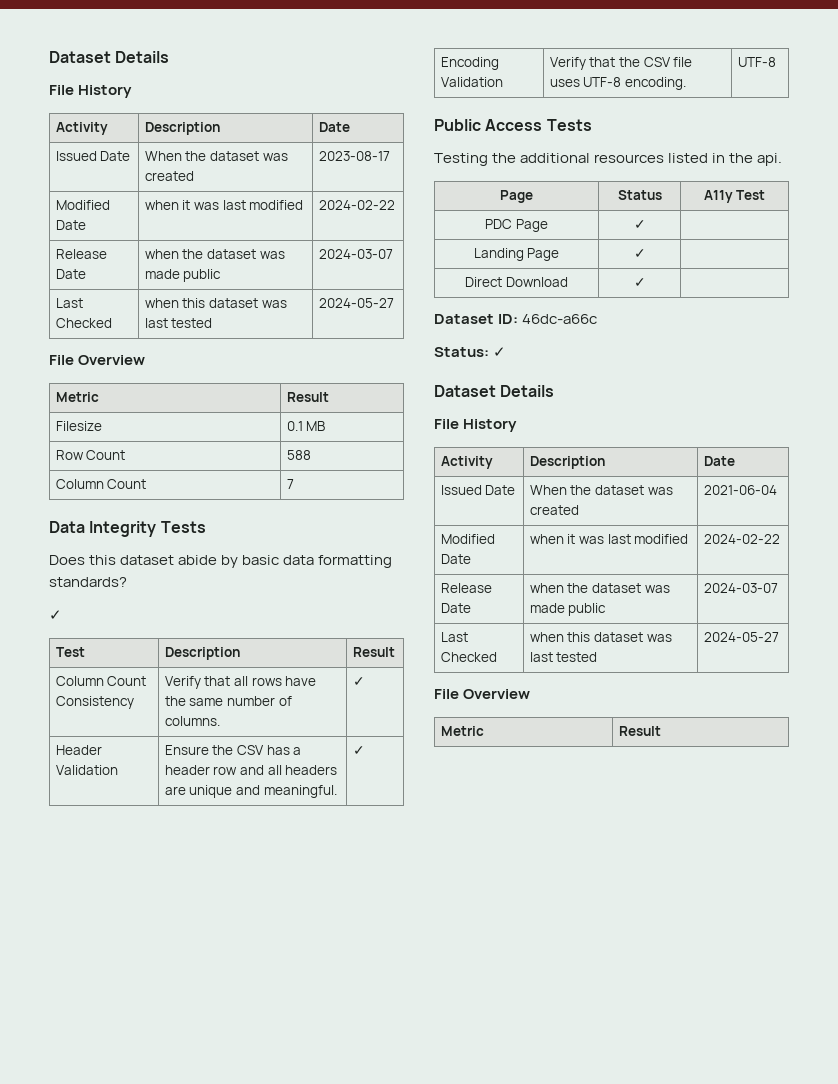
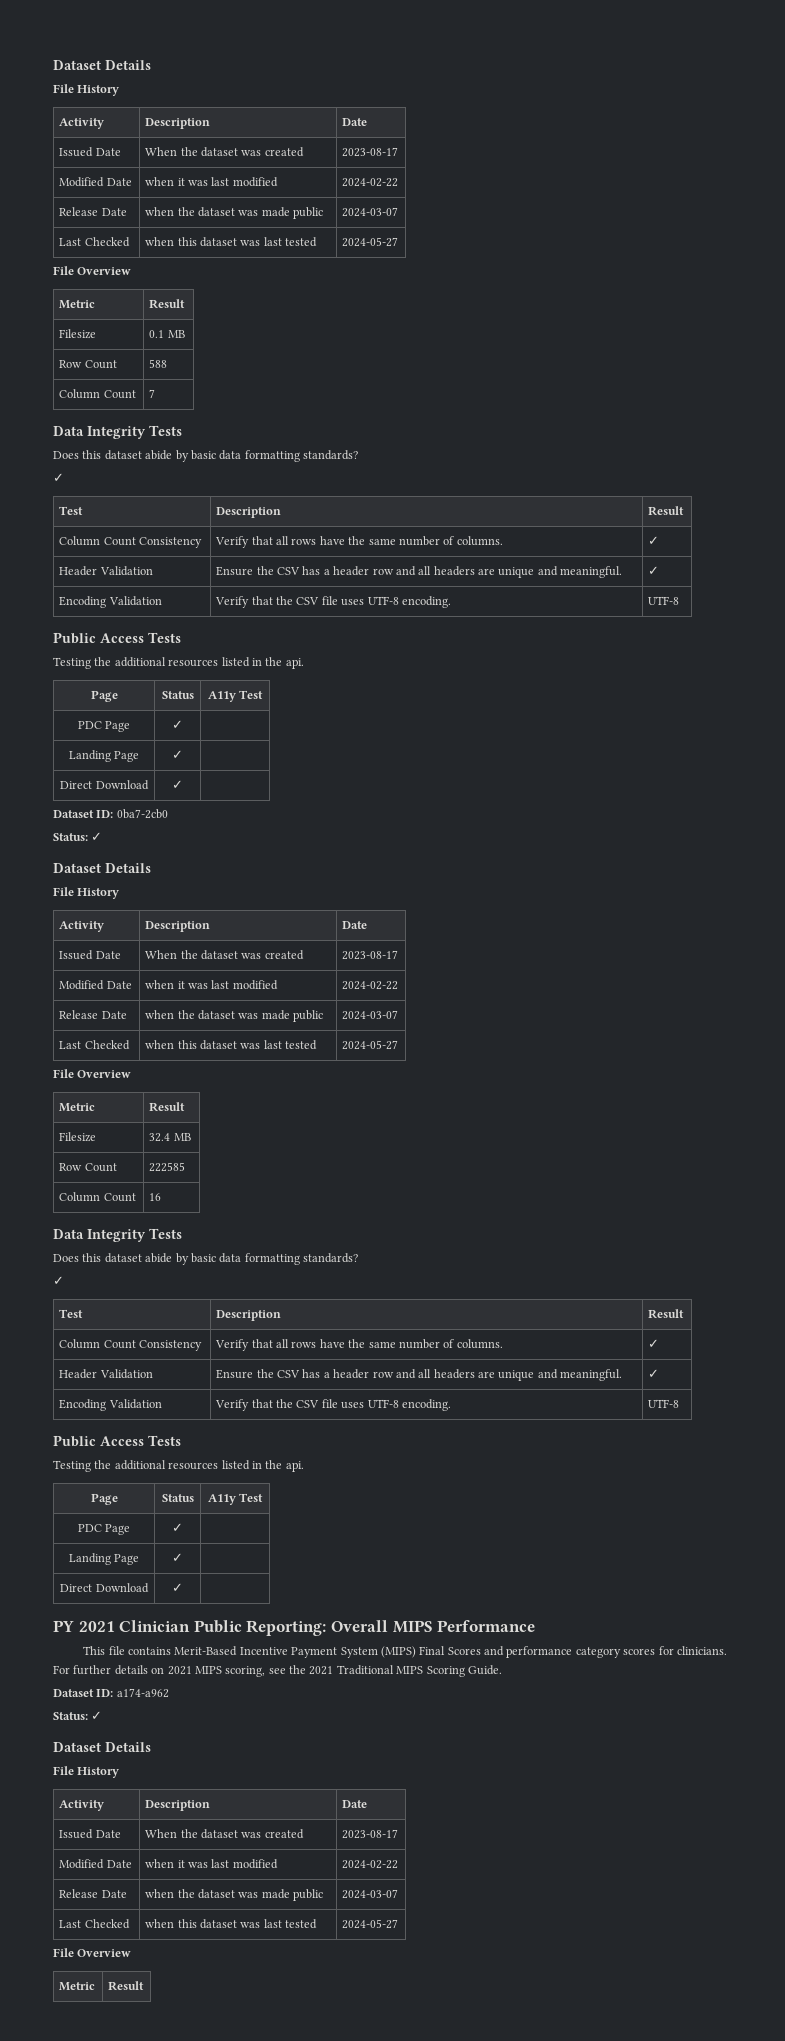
[522,314,598,324] 46dc-a66c -> [116,809,168,819] 0ba7-2cb0
[703,485,777,495] 2021-06-04 -> [342,950,399,960] 2023-08-17
(661, 731) none -> [59,1132,97,1142] [149,1133,191,1142] [59,1163,117,1172] [149,1162,186,1172] [59,1192,136,1202] [149,1193,162,1201] [53,1228,182,1242] [53,1253,358,1265] [53,1276,64,1285] [59,1309,84,1318] [216,1310,282,1321] [648,1309,685,1319] [59,1339,202,1351] [215,1339,503,1351] [648,1339,660,1348] [59,1369,153,1379] [216,1369,623,1381] [648,1369,660,1378] [59,1399,162,1411] [215,1399,451,1411] [648,1399,680,1408] [53,1435,181,1447] [53,1460,304,1472] [90,1493,118,1505] [161,1494,194,1502] [207,1493,264,1505] [77,1524,131,1535] [172,1523,183,1532] [68,1553,140,1565] [172,1553,183,1562] [60,1583,149,1593] [172,1583,183,1592] [53,1620,536,1636] [83,1646,727,1658] [53,1665,502,1677] [53,1688,169,1698] [53,1711,103,1720] [53,1742,151,1752] [53,1766,120,1778] [59,1800,105,1811] [145,1800,211,1811] [342,1800,368,1808] [59,1829,121,1839] [145,1829,304,1839] [342,1829,399,1839] [59,1859,132,1869] [145,1859,278,1869] [342,1860,399,1869] [59,1889,127,1898] [145,1889,324,1901] [342,1889,399,1899] [59,1919,130,1929] [145,1919,318,1929] [342,1919,399,1929] [53,1948,132,1957] [59,1982,96,1991] [108,1981,145,1991] // Filesize | 32.4 MB // Row Count | 222585 // Column Count | 16 // Data Integrity Tests // Does this dataset abide by basic data formatting standards? // ✓ // Test | Description | Result // Column Count Consistency | Verify that all rows have the same number of columns. | ✓ // Header Validation | Ensure the CSV has a header row and all headers are unique and meaningful. | ✓ // Encoding Validation | Verify that the CSV file uses UTF-8 encoding. | UTF-8 // Public Access Tests // Testing the additional resources listed in the api. // Page | Status | A11y Test // PDC Page | ✓ | // Landing Page | ✓ | // Direct Download | ✓ | // PY 2021 Clinician Public Reporting: Overall MIPS Performance // This file contains Merit-Based Incentive Payment System (MIPS) Final Scores and performance category scores for clinicians. For further details on 2021 MIPS scoring, see the 2021 Traditional MIPS Scoring Guide. // Dataset ID: a174-a962 // Status: ✓ // Dataset Details // File History // Activity | Description | Date // Issued Date | When the dataset was created | 2023-08-17 // Modified Date | when it was last modified | 2024-02-22 // Release Date | when the dataset was made public | 2024-03-07 // Last Checked | when this dataset was last tested | 2024-05-27 // File Overview // Metric | Result

